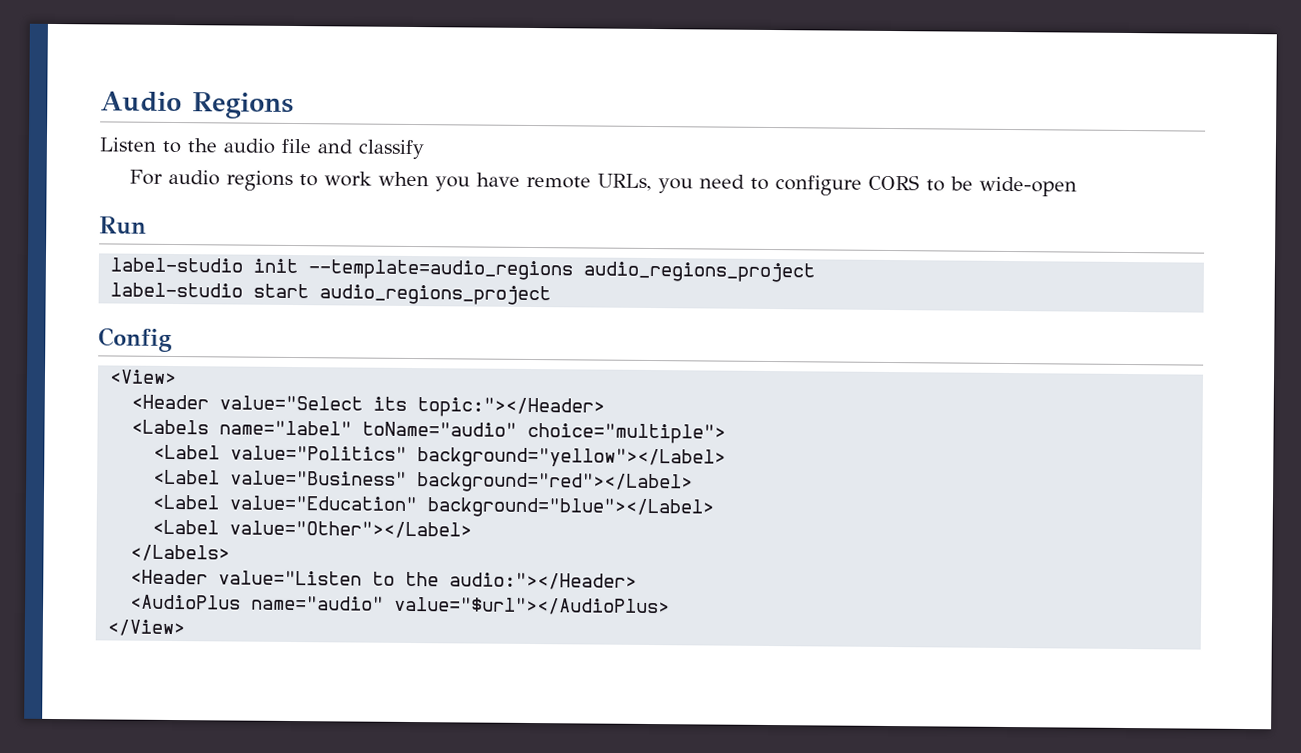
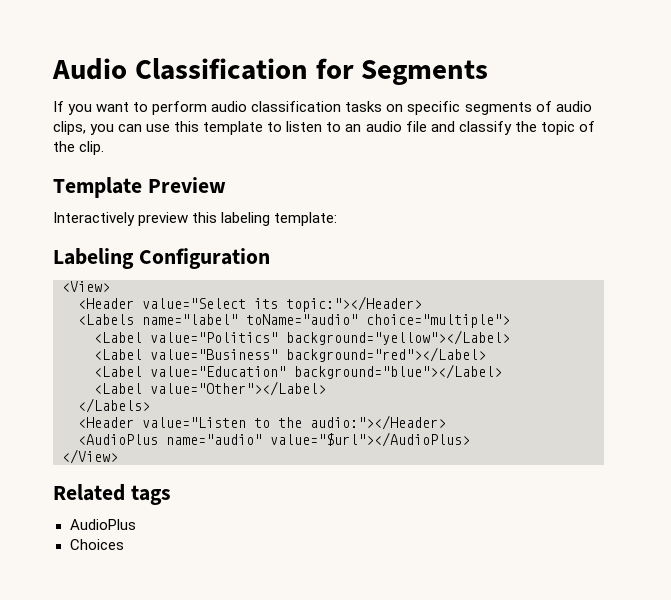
[192,92,294,119] [99,137,424,160] [128,169,1077,197] [99,216,147,235] [110,257,816,283] [110,282,552,306] [98,327,172,352] Regions // Listen to the audio file and classify // For audio regions to work when you have remote URLs, you need to configure CORS to be wide-open // Run // label-studio init --template=audio_regions audio_regions_project // label-studio start audio_regions_project // Config -> [134,58,489,85] [53,101,592,115] [53,121,595,135] [53,141,105,155] [53,177,226,198] [53,212,338,226] [53,248,270,269] Classification for Segments // If you want to perform audio classification tasks on specific segments of audio clips, you can use this template to listen to an audio file and classify the topic of the clip. // Template Preview // Interactively preview this labeling template: // Labeling Configuration
(186, 628) none -> [53,484,171,505] [69,519,136,530] [69,539,124,550] // Related tags // AudioPlus // Choices

